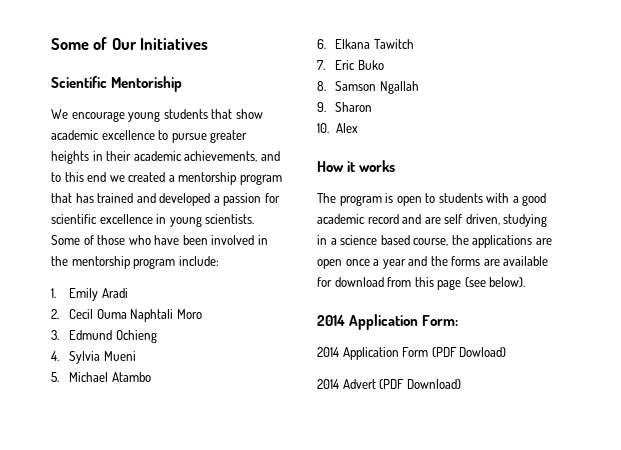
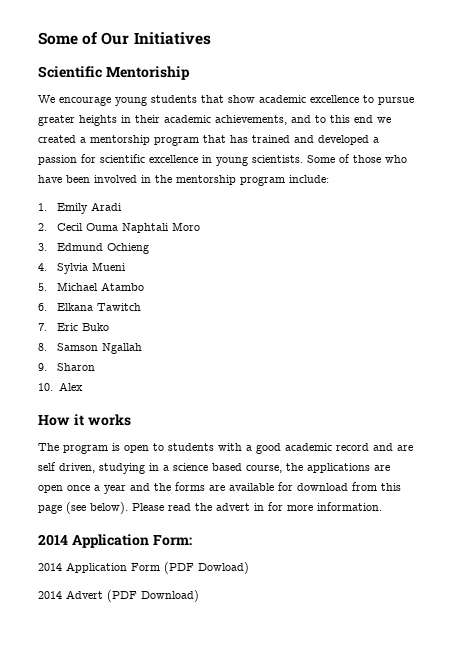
(526, 282) none -> [132,502,382,511] Please read the advert in for more information.

